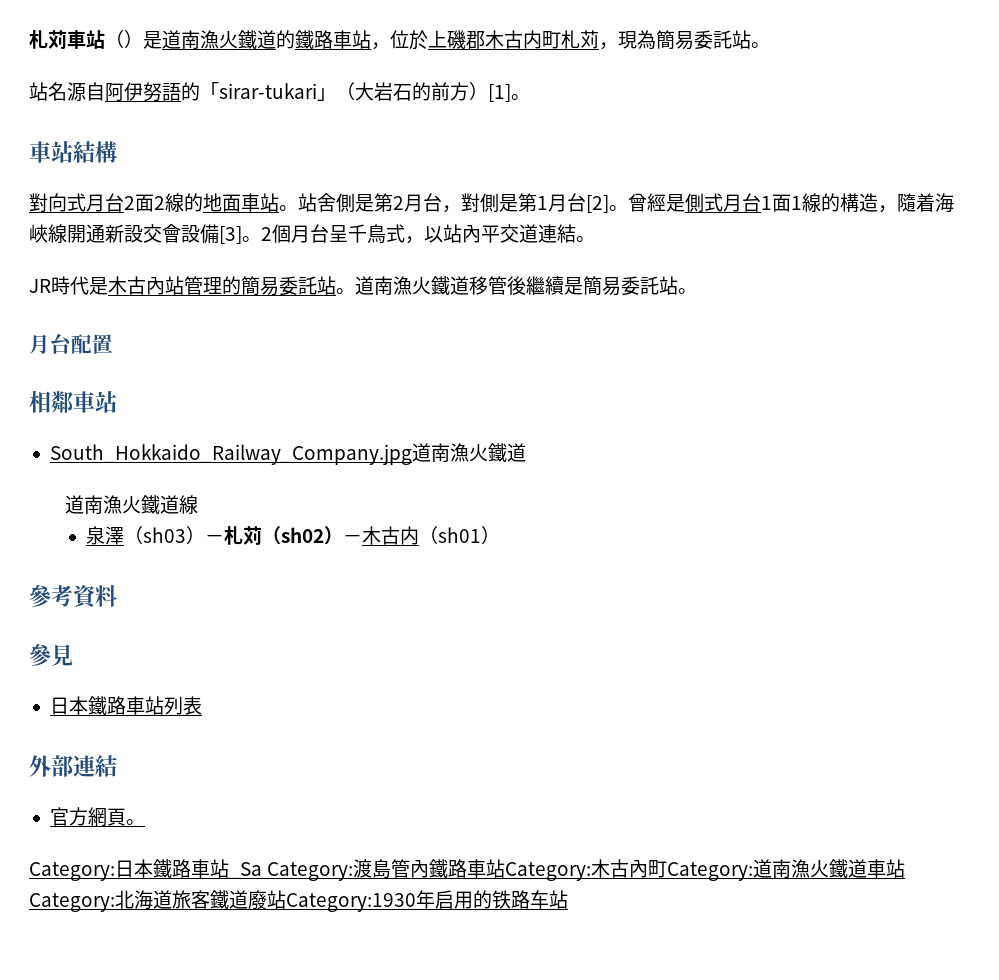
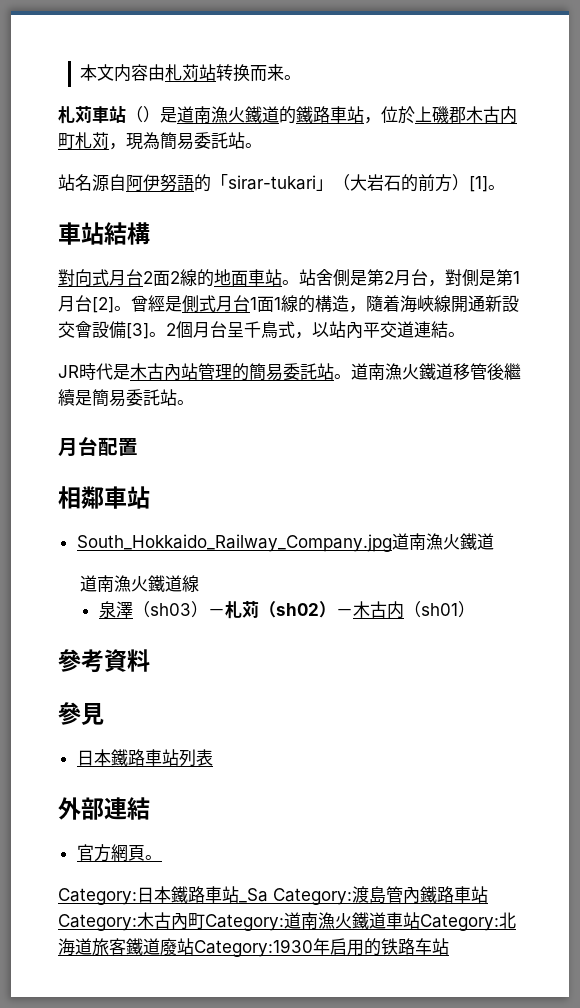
(29, 39) none -> [79,64,301,82] 本文内容由札苅站转换而来。 //

